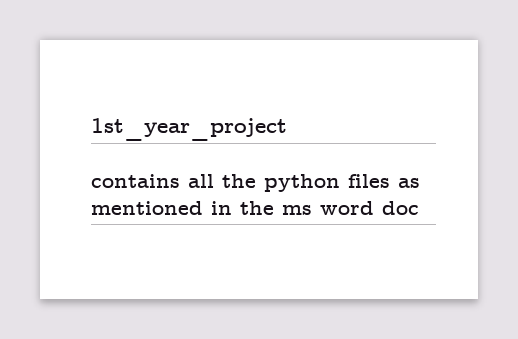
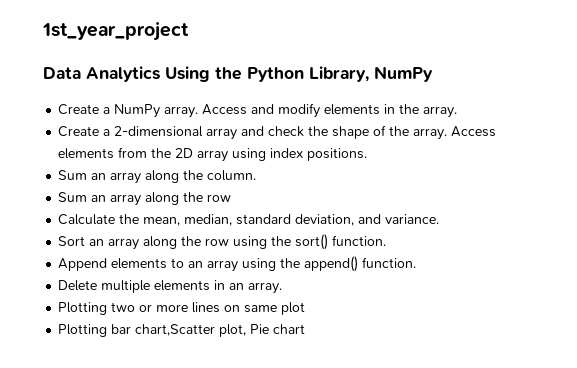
[91,174,420,192] [91,201,419,215] contains all the python files as mentioned in the ms word doc -> [43,66,433,82] [58,103,458,118] [58,125,497,140] [58,147,368,162] [58,170,257,184] [58,192,232,206] [58,214,440,226] [58,234,387,250] [58,256,417,272] [58,280,283,294] [58,302,306,315] [58,324,306,337] Data Analytics Using the Python Library, NumPy // Create a NumPy array. Access and modify elements in the array. // Create a 2-dimensional array and check the shape of the array. Access elements from the 2D array using index positions. // Sum an array along the column. // Sum an array along the row // Calculate the mean, median, standard deviation, and variance. // Sort an array along the row using the sort() function. // Append elements to an array using the append() function. // Delete multiple elements in an array. // Plotting two or more lines on same plot // Plotting bar chart,Scatter plot, Pie chart

